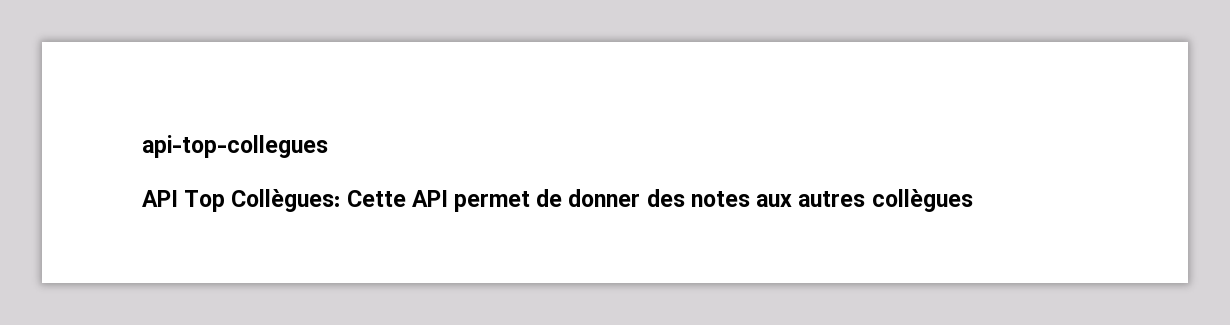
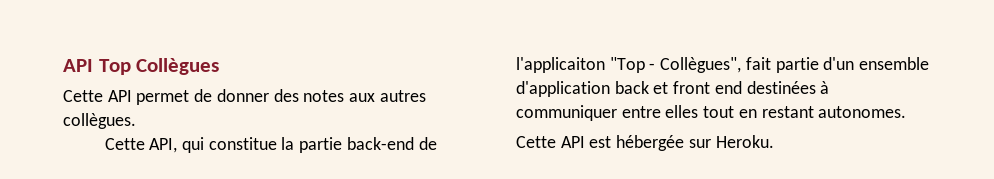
[142,135,328,158] api-top-collegues // -> (63, 65) none
[231,189,341,212] Collègues: -> [136,58,220,75] Collègues //
[871,189,973,212] collègues -> [63,113,136,129] [104,137,437,153] [516,57,930,73] [516,81,830,97] [516,105,907,121] [516,135,774,151] collègues. // Cette API, qui constitue la partie back-end de l'applicaiton "Top - Collègues", fait partie d'un ensemble d'application back et front end destinées à communiquer entre elles tout en restant autonomes. // Cette API est hébergée sur Heroku.

